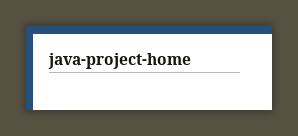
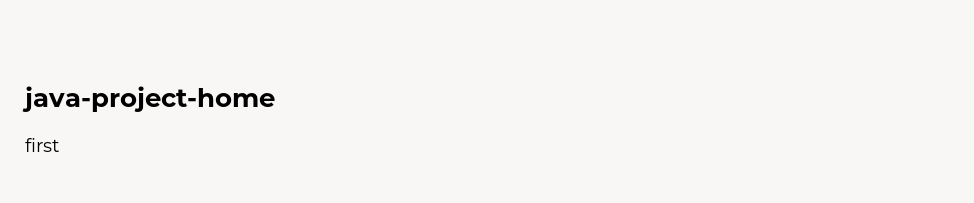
(191, 61) none -> [25,138,60,152] // first

